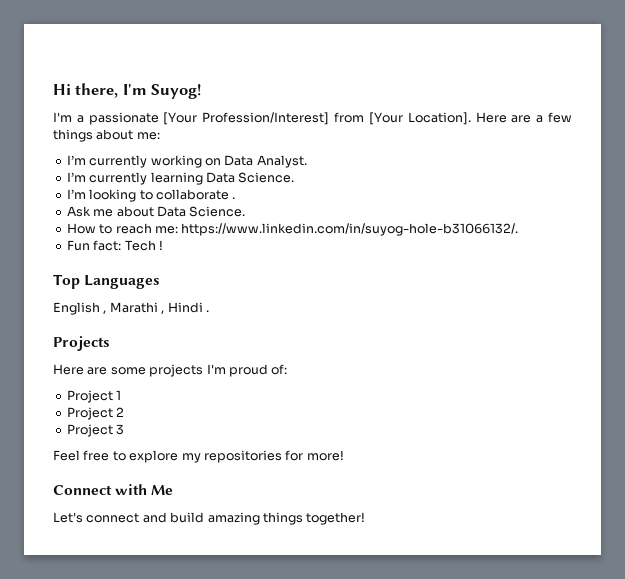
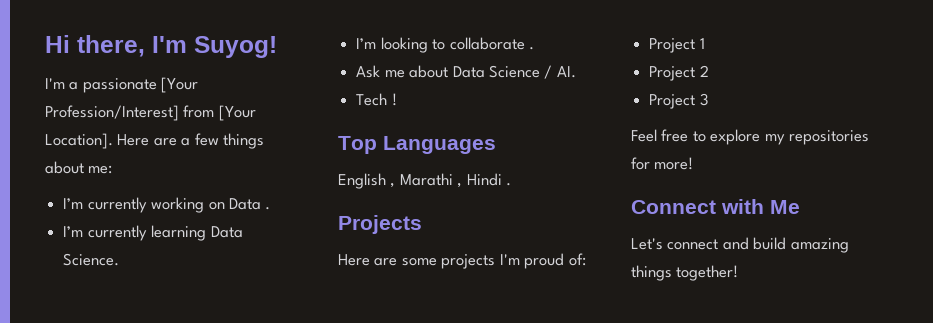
[256,155,307,168] Analyst. -> [265,207,271,210] .
[189,206,246,217] [66,223,519,236] [66,240,122,251] Science. // How to reach me: https://www.linkedin.com/in/suyog-hole-b31066132/. // Fun fact: -> [488,65,576,79] Science / AI. //

